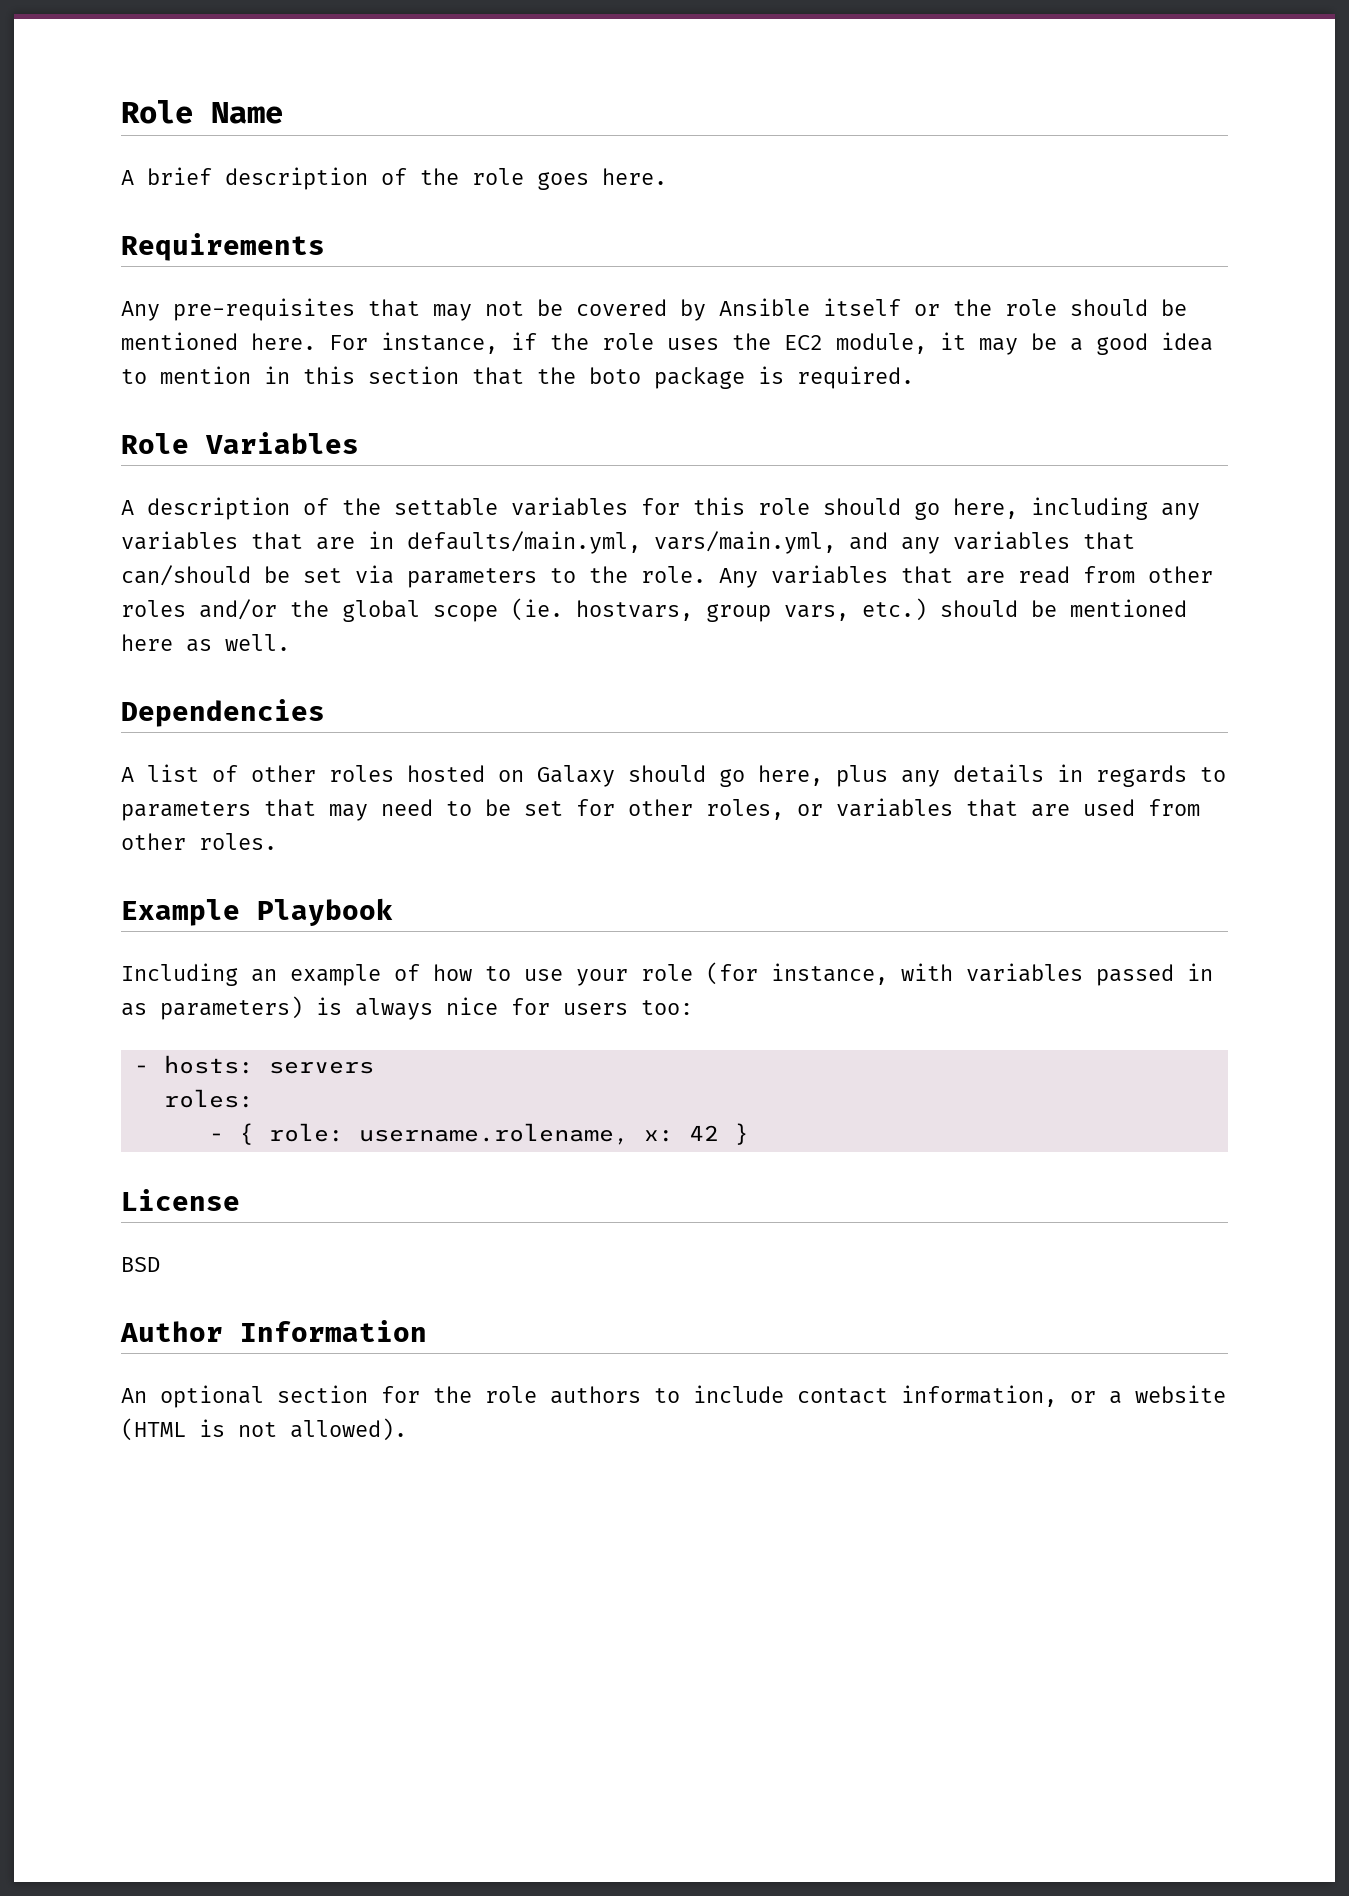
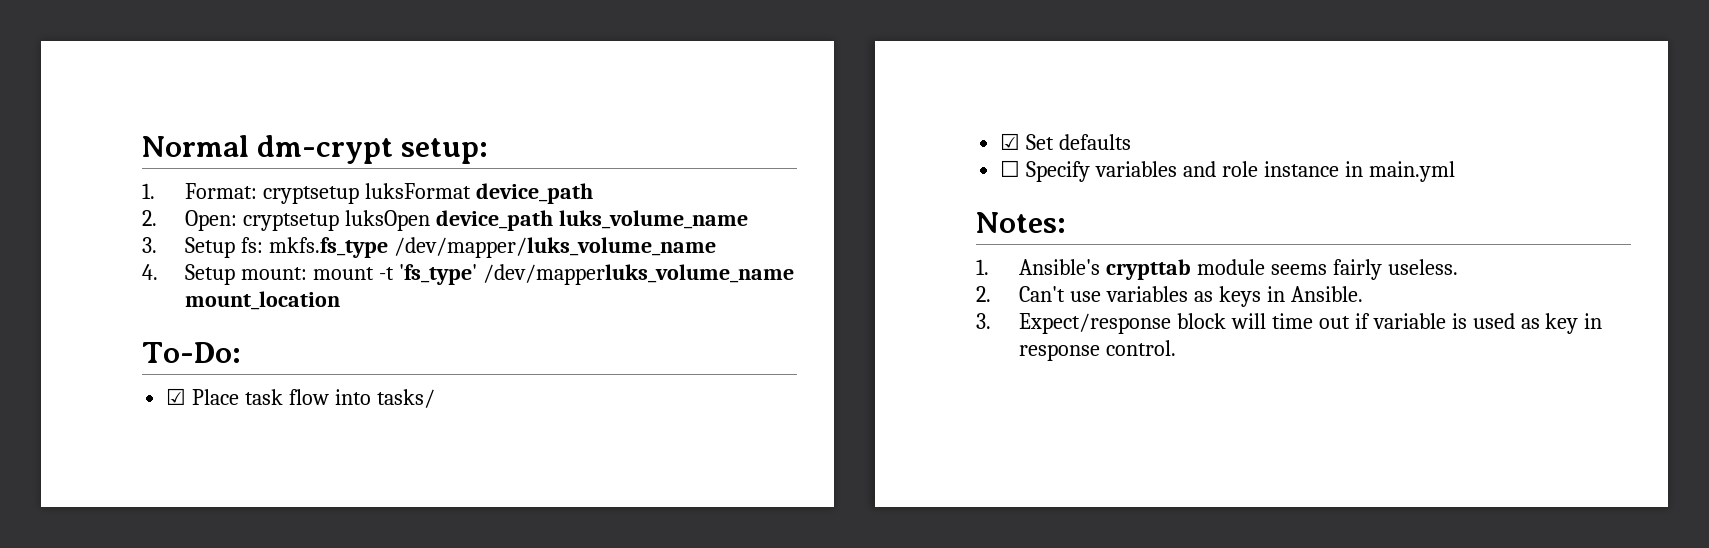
[121,100,283,124] [121,167,667,190] [121,233,325,261] [121,298,1187,321] [121,332,1213,355] [121,366,914,389] [121,432,359,454] [121,497,1200,520] [121,531,1135,554] [121,565,1213,588] [121,598,1187,622] [121,634,290,652] [121,699,325,727] [121,764,1226,787] [121,798,1200,821] [121,833,277,850] [121,898,393,926] [121,962,1213,986] [121,996,693,1020] [133,1055,374,1074] [163,1089,254,1108] [208,1123,749,1145] [121,1189,240,1211] [121,1257,160,1272] [120,1320,427,1342] [121,1385,1226,1408] [121,1418,407,1441] Role Name // A brief description of the role goes here. // Requirements // Any pre-requisites that may not be covered by Ansible itself or the role should be mentioned here. For instance, if the role uses the EC2 module, it may be a good idea to mention in this section that the boto package is required. // Role Variables // A description of the settable variables for this role should go here, including any variables that are in defaults/main.yml, vars/main.yml, and any variables that can/should be set via parameters to the role. Any variables that are read from other roles and/or the global scope (ie. hostvars, group vars, etc.) should be mentioned here as well. // Dependencies // A list of other roles hosted on Galaxy should go here, plus any details in regards to parameters that may need to be set for other roles, or variables that are used from other roles. // Example Playbook // Including an example of how to use your role (for instance, with variables passed in as parameters) is always nice for users too: // - hosts: servers // roles: // - { role: username.rolename, x: 42 } // License // BSD // Author Information // An optional section for the role authors to include contact information, or a website (HTML is not allowed). -> [142,135,489,164] [142,183,593,204] [142,210,748,231] [142,237,716,258] [142,264,794,285] [185,291,341,310] [142,342,241,363] [166,388,435,408] [1000,133,1132,150] [1000,160,1455,182] [976,212,1066,233] [976,259,1458,280] [976,286,1363,307] [976,313,1603,334] [1019,340,1176,361] Normal dm-crypt setup: // 1. Format: cryptsetup luksFormat device_path // 2. Open: cryptsetup luksOpen device_path luks_volume_name // 3. Setup fs: mkfs.fs_type /dev/mapper/luks_volume_name // 4. Setup mount: mount -t 'fs_type' /dev/mapperluks_volume_name mount_location // To-Do: // ☑ Place task flow into tasks/ // ☑ Set defaults // ☐ Specify variables and role instance in main.yml // Notes: // 1. Ansible's crypttab module seems fairly useless. // 2. Can't use variables as keys in Ansible. // 3. Expect/response block will time out if variable is used as key in response control.

